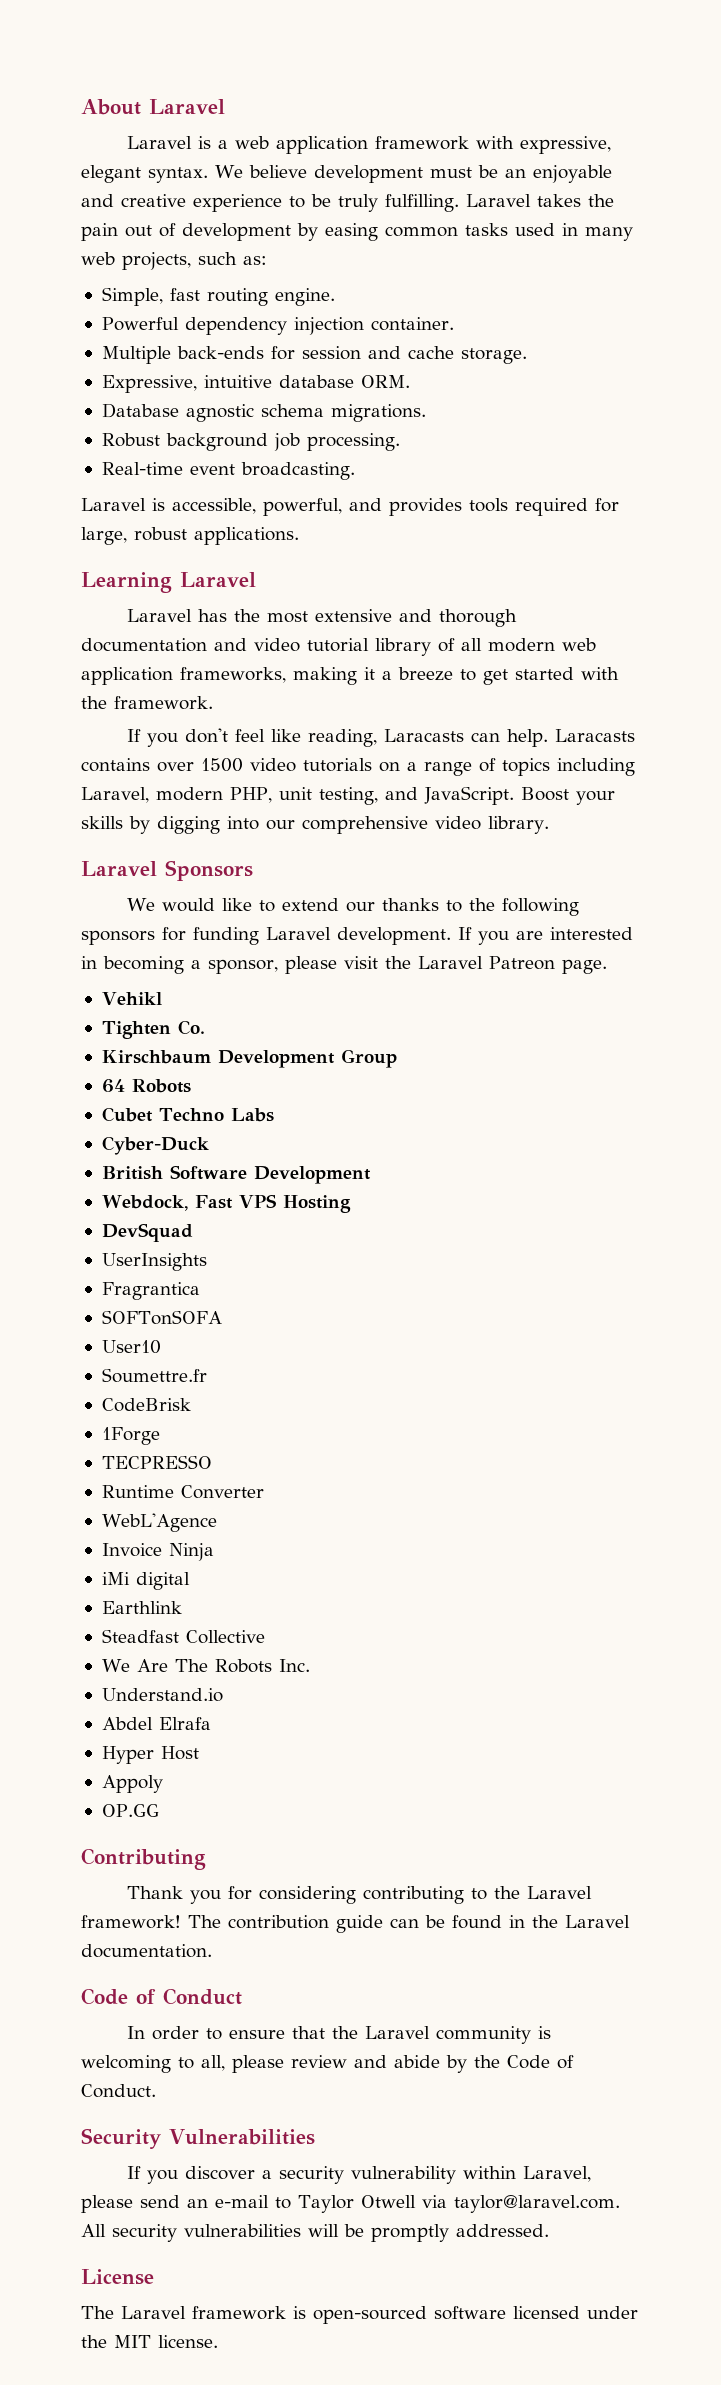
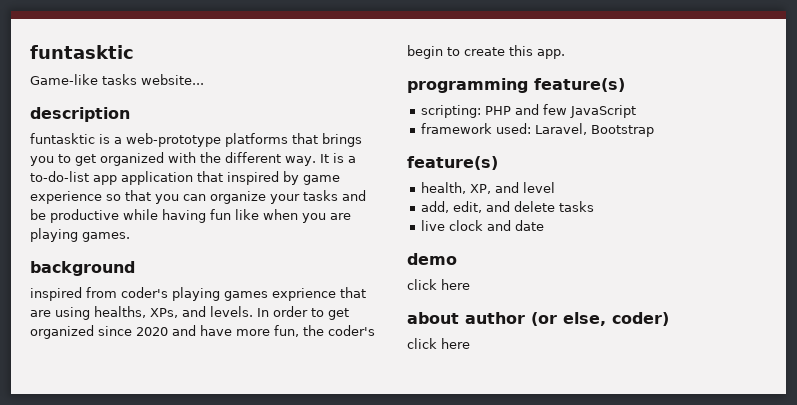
[81,99,225,115] [126,136,611,154] [81,165,612,183] [81,194,614,212] [81,223,633,241] [81,252,267,270] [101,287,335,306] [101,317,454,335] [101,346,527,364] [101,375,410,393] [101,403,426,422] [101,433,400,451] [101,462,355,480] [81,498,619,516] [81,527,299,545] [81,572,256,593] [126,609,517,627] [81,638,596,656] [81,667,574,685] About Laravel // Laravel is a web application framework with expressive, elegant syntax. We believe development must be an enjoyable and creative experience to be truly fulfilling. Laravel takes the pain out of development by easing common tasks used in many web projects, such as: // Simple, fast routing engine. // Powerful dependency injection container. // Multiple back-ends for session and cache storage. // Expressive, intuitive database ORM. // Database agnostic schema migrations. // Robust background job processing. // Real-time event broadcasting. // Laravel is accessible, powerful, and provides tools required for large, robust applications. // Learning Laravel // Laravel has the most extensive and thorough documentation and video tutorial library of all modern web application frameworks, making it a breeze to get started -> [30,45,134,59] [30,74,204,85] [30,107,130,122] [30,133,362,147] [30,152,164,166] funtasktic // Game-like tasks website... // description // funtasktic is a web-prototype platforms that brings you to get organized
[114,696,213,710] [126,728,635,747] [81,758,635,776] [81,786,615,805] [81,816,549,834] [81,860,253,881] [126,898,579,916] [81,927,633,945] [81,956,607,974] [101,992,162,1005] [101,1020,205,1039] [101,1049,397,1068] [101,1079,191,1093] [101,1107,274,1122] [101,1136,209,1155] [101,1165,371,1184] [101,1194,351,1213] [101,1223,193,1242] [101,1253,207,1271] [101,1282,200,1300] [101,1310,222,1325] [101,1340,161,1354] [101,1368,207,1383] [101,1398,191,1412] [101,1427,160,1445] [101,1455,212,1469] [101,1485,264,1499] [101,1513,217,1532] [101,1543,214,1561] [101,1572,190,1590] [101,1601,182,1614] [101,1629,265,1644] [101,1659,310,1673] [101,1688,223,1702] [101,1717,211,1730] [101,1746,199,1764] [101,1775,163,1793] [101,1804,159,1817] [81,1848,206,1870] [126,1886,592,1904] [81,1915,630,1933] [81,1944,212,1958] [81,1988,242,2005] [126,2026,551,2044] [81,2055,574,2073] [81,2084,156,2098] [81,2128,315,2149] [126,2166,591,2184] [81,2195,620,2213] [81,2224,549,2242] [81,2269,154,2285] [81,2306,638,2324] [81,2335,218,2348] framework. // If you don't feel like reading, Laracasts can help. Laracasts contains over 1500 video tutorials on a range of topics including Laravel, modern PHP, unit testing, and JavaScript. Boost your skills by digging into our comprehensive video library. // Laravel Sponsors // We would like to extend our thanks to the following sponsors for funding Laravel development. If you are interested in becoming a sponsor, please visit the Laravel Patreon page. // Vehikl // Tighten Co. // Kirschbaum Development Group // 64 Robots // Cubet Techno Labs // Cyber-Duck // British Software Development // Webdock, Fast VPS Hosting // DevSquad // UserInsights // Fragrantica // SOFTonSOFA // User10 // Soumettre.fr // CodeBrisk // 1Forge // TECPRESSO // Runtime Converter // WebL'Agence // Invoice Ninja // iMi digital // Earthlink // Steadfast Collective // We Are The Robots Inc. // Understand.io // Abdel Elrafa // Hyper Host // Appoly // OP.GG // Contributing // Thank you for considering contributing to the Laravel framework! The contribution guide can be found in the Laravel documentation. // Code of Conduct // In order to ensure that the Laravel community is welcoming to all, please review and abide by the Code of Conduct. // Security Vulnerabilities // If you discover a security vulnerability within Laravel, please send an e-mail to Taylor Otwell via taylor@laravel.com. All security vulnerabilities will be promptly addressed. // License // The Laravel framework is open-sourced software licensed under the MIT license. -> [225,152,356,166] [30,171,340,185] [30,190,366,204] [30,209,351,223] [30,228,130,242] [30,261,135,276] [30,287,366,301] [30,306,349,320] [30,325,375,339] [407,45,565,59] [407,78,625,93] [420,104,636,118] [420,123,654,137] [407,156,498,170] [420,182,555,194] [420,201,594,213] [420,220,544,231] [407,253,457,265] [407,279,470,290] [407,312,669,326] [407,338,470,349] different way. It is a to-do-list app application that inspired by game experience so that you can organize your tasks and be productive while having fun like when you are playing games. // background // inspired from coder's playing games exprience that are using healths, XPs, and levels. In order to get organized since 2020 and have more fun, the coder's begin to create this app. // programming feature(s) // scripting: PHP and few JavaScript // framework used: Laravel, Bootstrap // feature(s) // health, XP, and level // add, edit, and delete tasks // live clock and date // demo // click here // about author (or else, coder) // click here

